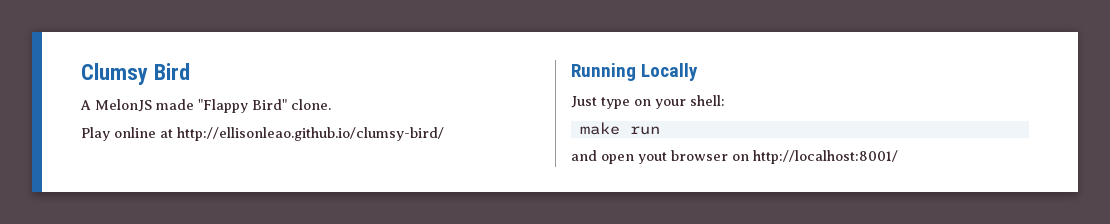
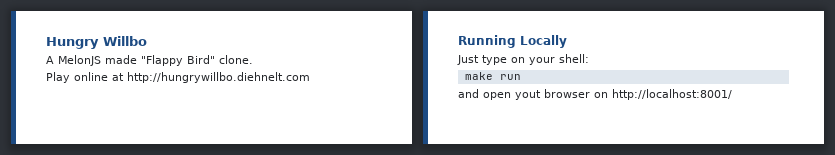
[81,63,190,85] Clumsy Bird -> [46,36,147,49] Hungry Willbo
[177,127,444,141] http://ellisonleao.github.io/clumsy-bird/ -> [127,72,310,83] http://hungrywillbo.diehnelt.com

